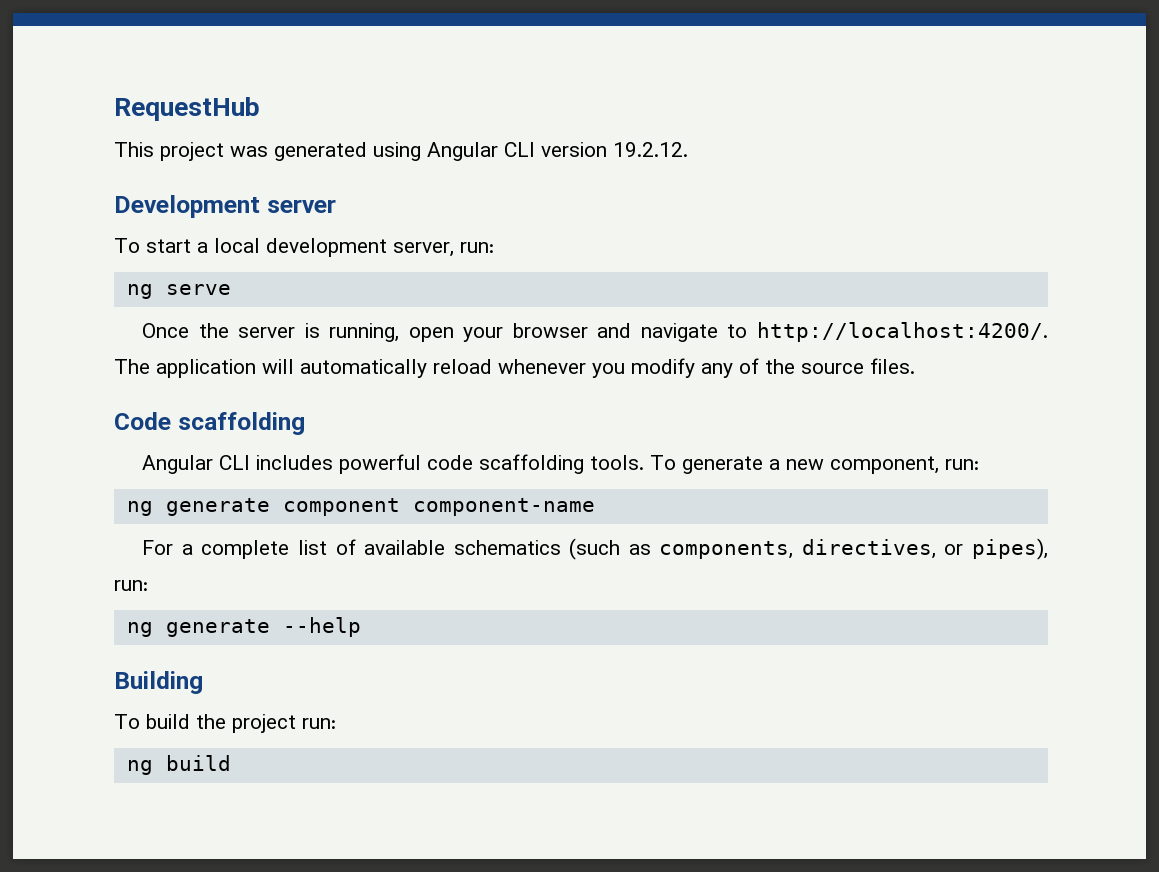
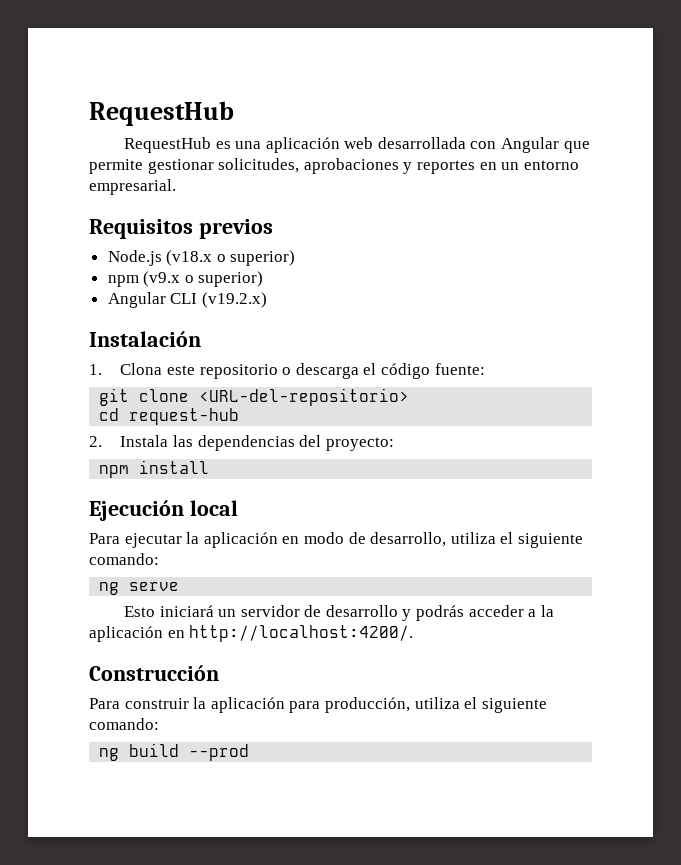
[114,142,688,161] [114,195,336,218] [114,238,494,257] [126,284,231,299] [142,322,1048,342] [114,358,915,378] [114,412,305,435] [142,454,980,474] [126,498,595,516] [142,538,1048,560] [114,580,148,591] [126,617,361,637] [114,671,203,694] [114,714,336,733] This project was generated using Angular CLI version 19.2.12. // Development server // To start a local development server, run: // ng serve // Once the server is running, open your browser and navigate to http://localhost:4200/. The application will automatically reload whenever you modify any of the source files. // Code scaffolding // Angular CLI includes powerful code scaffolding tools. To generate a new component, run: // ng generate component component-name // For a complete list of available schematics (such as components, directives, or pipes), run: // ng generate --help // Building // To build the project run: -> [123,137,590,153] [89,158,579,174] [89,179,176,195] [89,219,273,239] [107,250,296,266] [107,271,264,287] [107,292,267,308] [89,331,201,347] [89,363,485,379] [99,388,410,406] [99,408,240,425] [89,435,394,451] [99,460,210,478] [89,500,238,521] [89,532,583,548] [89,553,159,565] [99,582,180,595] [123,605,554,621] [89,625,414,642] [89,665,219,681] [89,697,547,713] [89,718,159,730] RequestHub es una aplicación web desarrollada con Angular que permite gestionar solicitudes, aprobaciones y reportes en un entorno empresarial. // Requisitos previos // Node.js (v18.x o superior) // npm (v9.x o superior) // Angular CLI (v19.2.x) // Instalación // 1. Clona este repositorio o descarga el código fuente: // git clone <URL-del-repositorio> // cd request-hub // 2. Instala las dependencias del proyecto: // npm install // Ejecución local // Para ejecutar la aplicación en modo de desarrollo, utiliza el siguiente comando: // ng serve // Esto iniciará un servidor de desarrollo y podrás acceder a la aplicación en http://localhost:4200/. // Construcción // Para construir la aplicación para producción, utiliza el siguiente comando:
(231, 763) none -> [189,744,250,761] --prod

